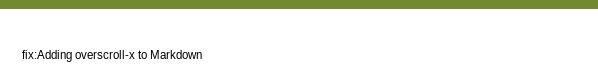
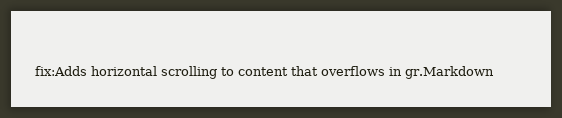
[22,50,203,62] fix:Adding overscroll-x to Markdown -> [35,66,494,79] fix:Adds horizontal scrolling to content that overflows in gr.Markdown

